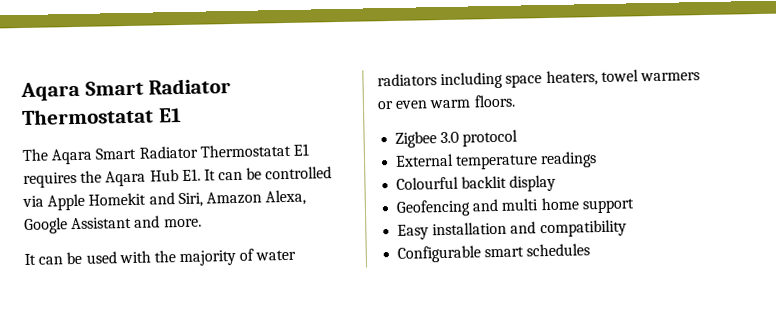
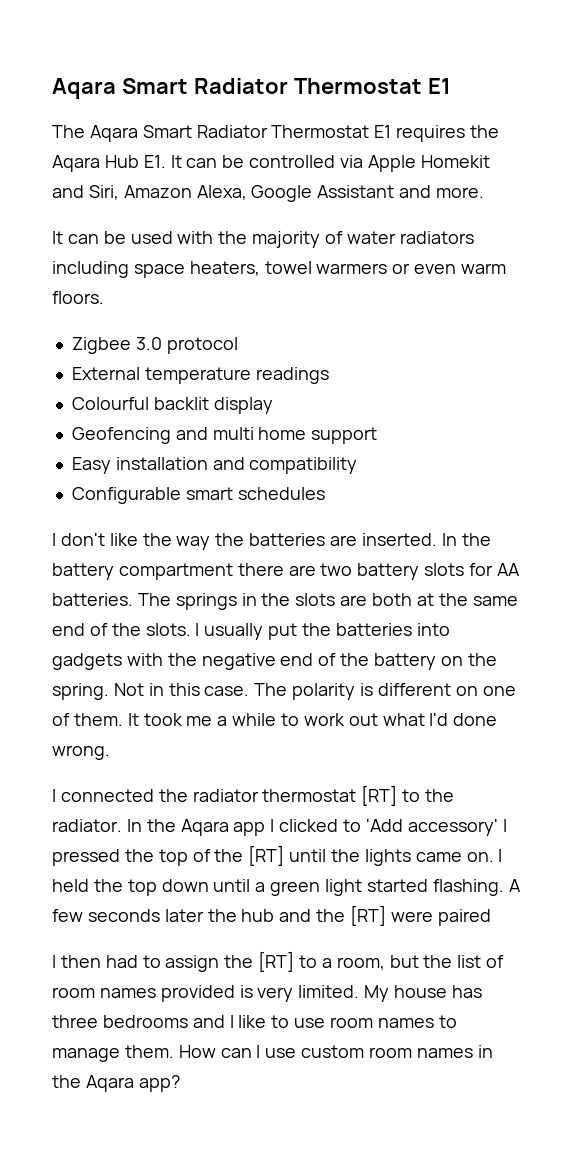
[20,78,232,102] [21,107,154,126] Aqara Smart Radiator Thermostatat -> [52,78,422,99] Aqara Smart Radiator Thermostat
[199,143,291,158] Thermostatat -> [271,125,370,138] Thermostat
(591, 250) none -> [52,533,491,550] [52,563,520,580] [52,593,518,610] [52,623,450,640] [52,653,497,670] [52,683,516,700] [52,713,498,726] [52,745,110,760] [52,785,455,806] [52,819,507,836] [52,845,503,866] [52,879,521,896] [52,905,491,926] [52,951,505,972] [52,985,482,1002] [52,1015,457,1028] [52,1045,493,1062] [52,1075,180,1092] // I don't like the way the batteries are inserted. In the battery compartment there are two battery slots for AA batteries. The springs in the slots are both at the same end of the slots. I usually put the batteries into gadgets with the negative end of the battery on the spring. Not in this case. The polarity is different on one of them. It took me a while to work out what I'd done wrong. // I connected the radiator thermostat [RT] to the radiator. In the Aqara app I clicked to 'Add accessory' I pressed the top of the [RT] until the lights came on. I held the top down until a green light started flashing. A few seconds later the hub and the [RT] were paired // I then had to assign the [RT] to a room, but the list of room names provided is very limited. My house has three bedrooms and I like to use room names to manage them. How can I use custom room names in the Aqara app?

